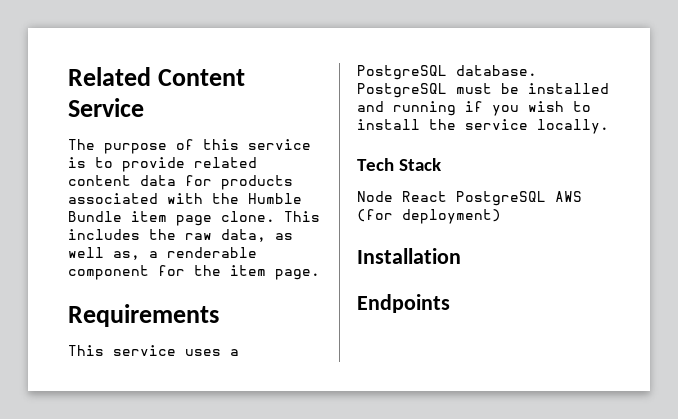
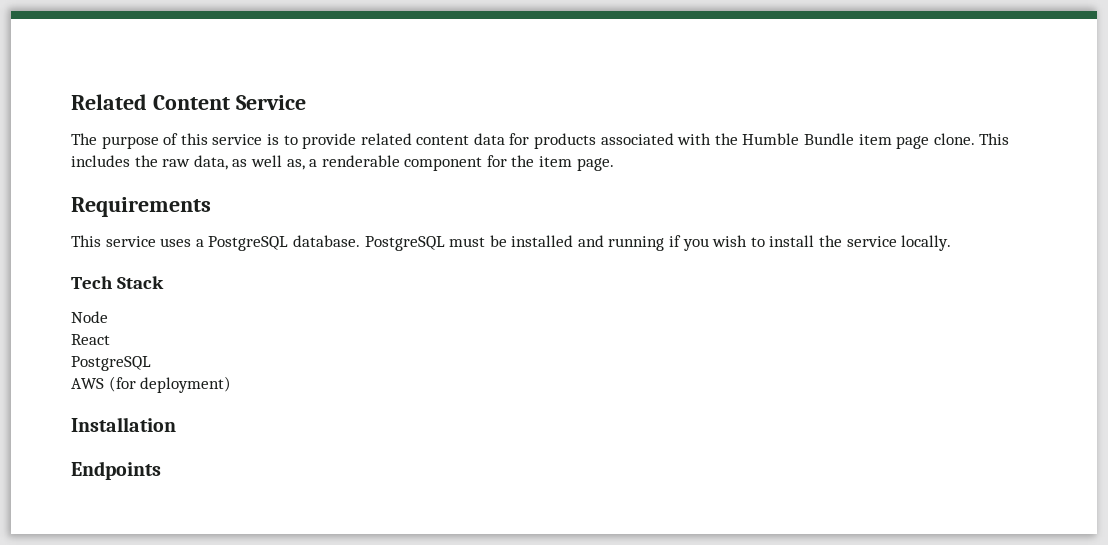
(393, 196) none -> (108, 317) //
[456,191,546,206] PostgreSQL -> [71,356,151,371] // PostgreSQL //

